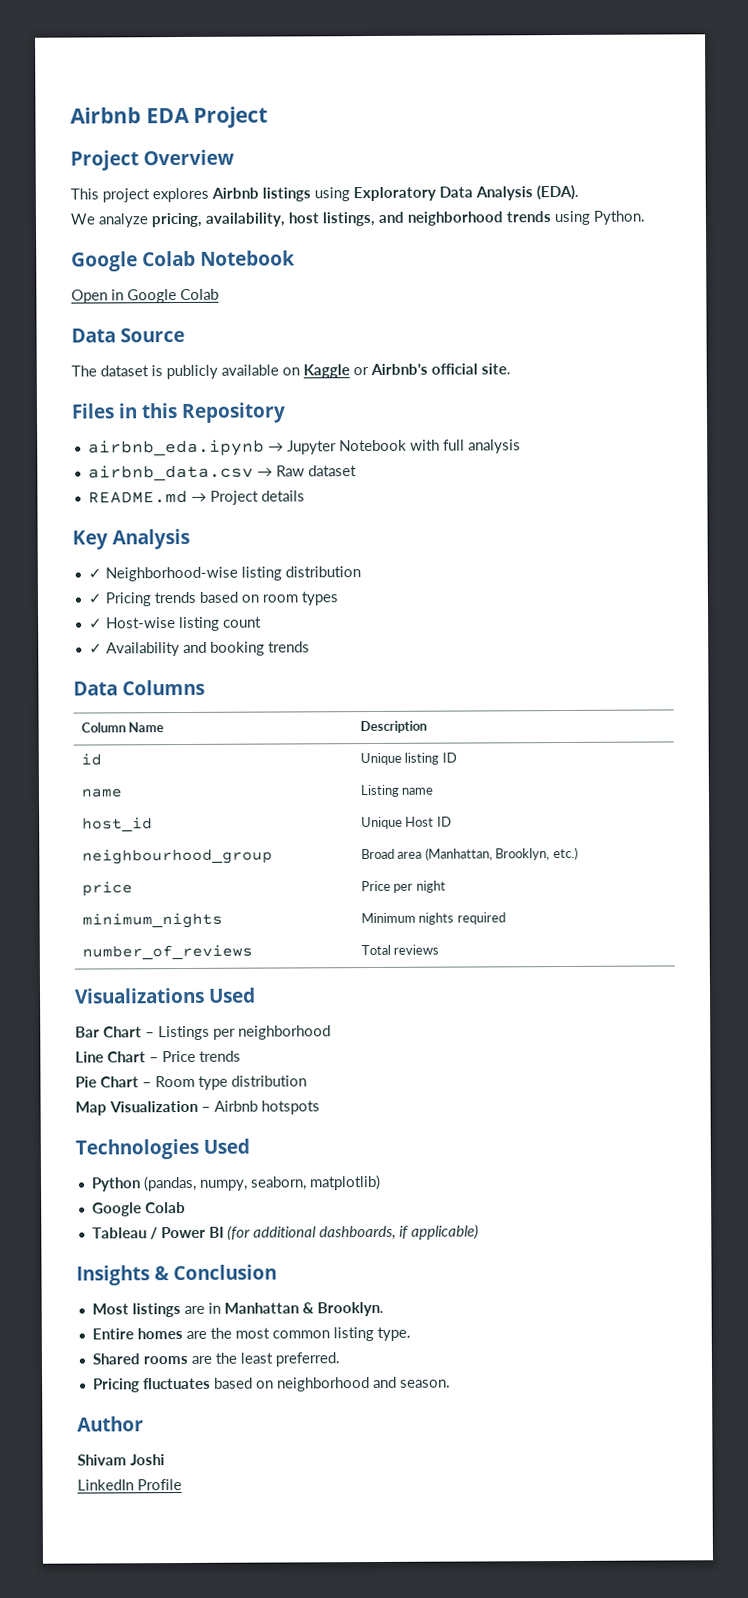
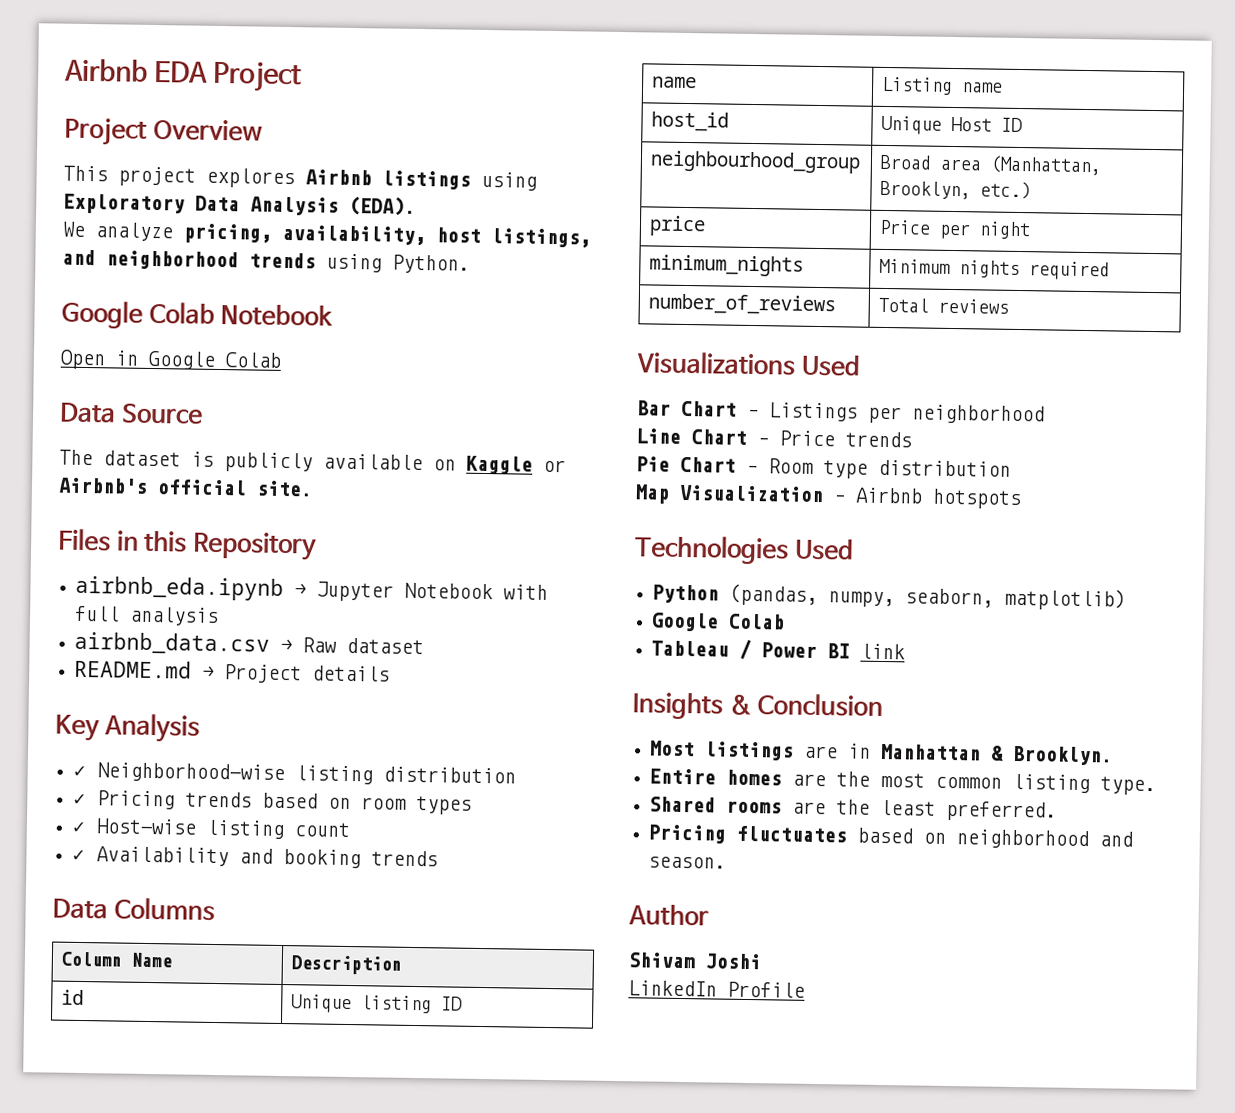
[226,1224,479,1241] (for additional dashboards, if applicable) -> [860,643,906,660] link

